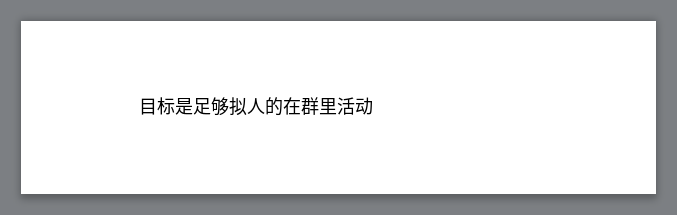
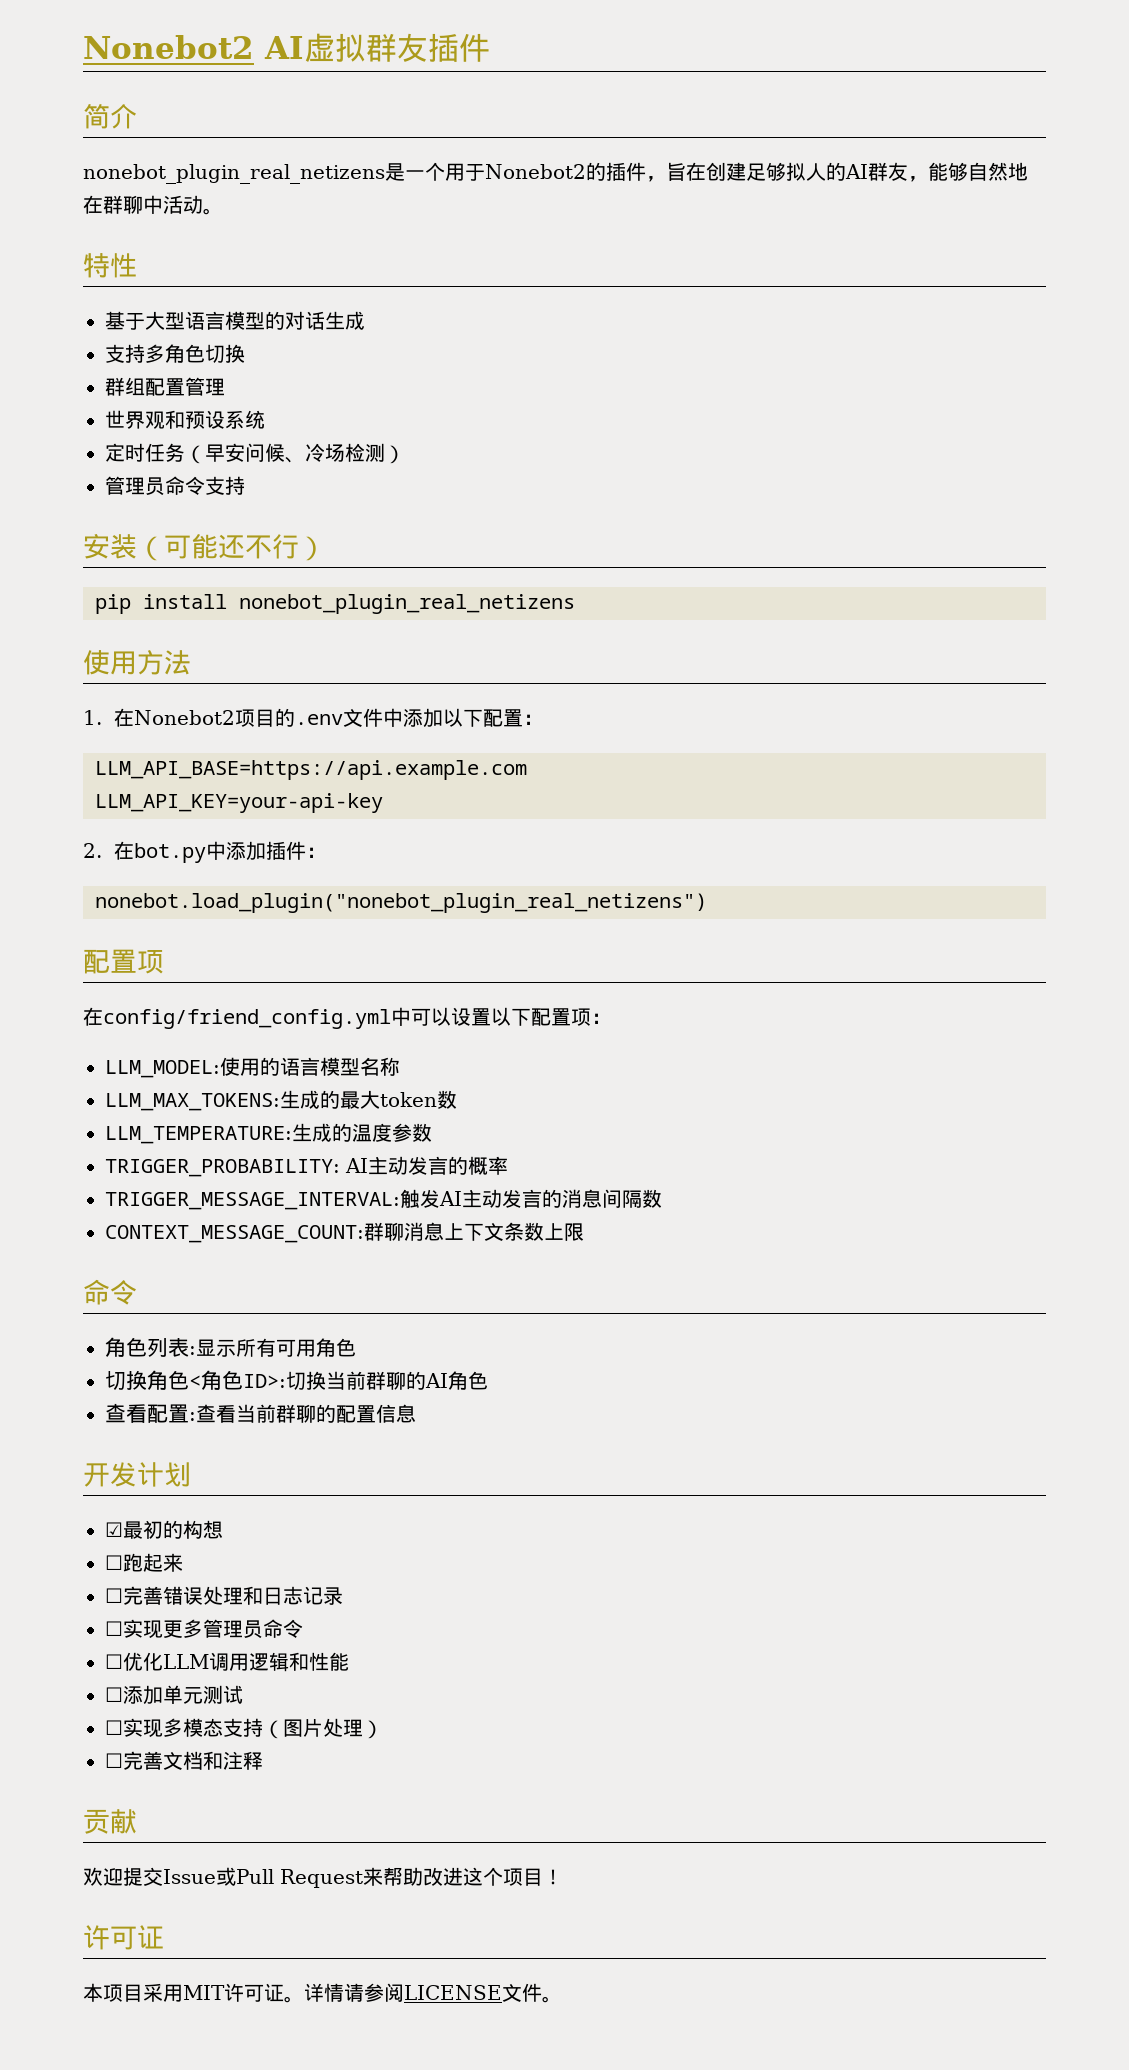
[138,97,373,116] 目标是足够拟人的在群里活动 -> [83,33,490,62] [83,103,137,129] [83,162,1028,184] [83,195,223,215] [83,253,137,278] [105,311,365,330] [105,344,245,363] [105,377,225,396] [105,410,265,429] [105,443,405,464] [105,476,245,496] [83,533,326,561] [95,594,575,614] [83,650,191,675] [83,708,544,728] [95,760,527,780] [95,793,383,813] [83,841,327,863] [95,893,707,913] [83,949,164,974] [83,1007,611,1029] [105,1057,400,1078] [105,1090,457,1111] [105,1123,432,1144] [105,1156,508,1177] [105,1189,662,1210] [105,1222,584,1243] [83,1279,137,1305] [105,1337,356,1357] [105,1370,488,1391] [105,1403,416,1423] [83,1462,191,1487] [105,1520,223,1539] [105,1553,183,1572] [105,1586,343,1605] [105,1619,303,1639] [105,1652,349,1672] [105,1685,243,1705] [105,1718,383,1739] [105,1751,263,1770] [83,1809,137,1834] [83,1867,563,1888] [83,1925,164,1950] [83,1983,562,2003] Nonebot2 AI虚拟群友插件 // 简介 // nonebot_plugin_real_netizens是一个用于Nonebot2的插件，旨在创建足够拟人的AI群友，能够自然地在群聊中活动。 // 特性 // 基于大型语言模型的对话生成 // 支持多角色切换 // 群组配置管理 // 世界观和预设系统 // 定时任务（早安问候、冷场检测） // 管理员命令支持 // 安装（可能还不行） // pip install nonebot_plugin_real_netizens // 使用方法 // 1.在Nonebot2项目的.env文件中添加以下配置： // LLM_API_BASE=https://api.example.com // LLM_API_KEY=your-api-key // 2.在bot.py中添加插件： // nonebot.load_plugin("nonebot_plugin_real_netizens") // 配置项 // 在config/friend_config.yml中可以设置以下配置项： // LLM_MODEL:使用的语言模型名称 // LLM_MAX_TOKENS:生成的最大token数 // LLM_TEMPERATURE:生成的温度参数 // TRIGGER_PROBABILITY: AI主动发言的概率 // TRIGGER_MESSAGE_INTERVAL:触发AI主动发言的消息间隔数 // CONTEXT_MESSAGE_COUNT:群聊消息上下文条数上限 // 命令 // 角色列表:显示所有可用角色 // 切换角色<角色ID>:切换当前群聊的AI角色 // 查看配置:查看当前群聊的配置信息 // 开发计划 // ☑最初的构想 // ☐跑起来 // ☐完善错误处理和日志记录 // ☐实现更多管理员命令 // ☐优化LLM调用逻辑和性能 // ☐添加单元测试 // ☐实现多模态支持（图片处理） // ☐完善文档和注释 // 贡献 // 欢迎提交Issue或Pull Request来帮助改进这个项目！ // 许可证 // 本项目采用MIT许可证。详情请参阅LICENSE文件。

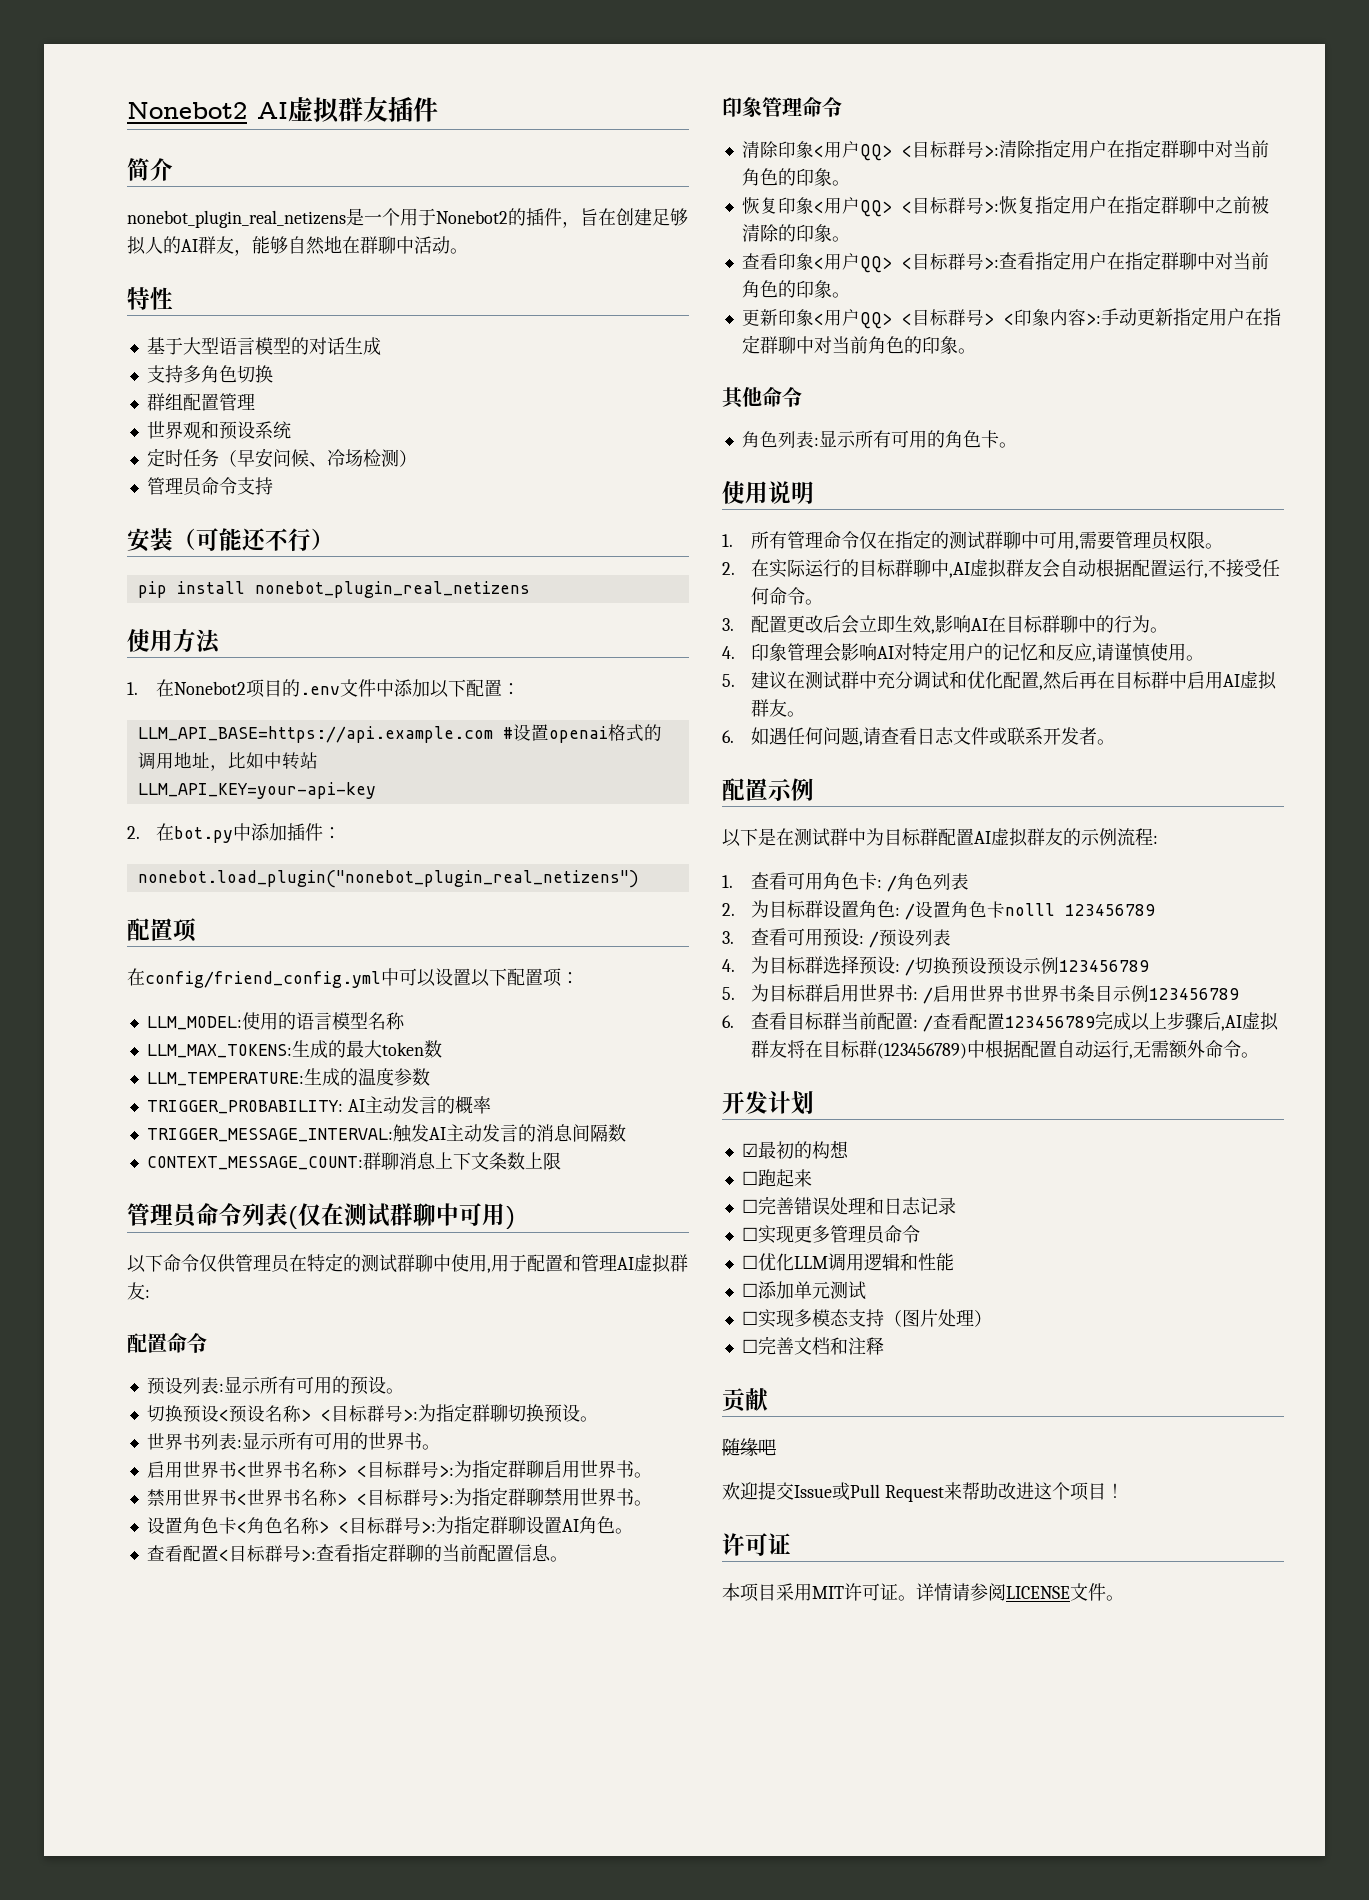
(527, 770) none -> [502,724,662,743] [137,752,318,771] #设置openai格式的调用地址，比如中转站
(584, 1232) none -> [127,1203,515,1230] [127,1253,688,1273] [127,1282,150,1300] [127,1333,207,1353] [146,1376,404,1395] [146,1403,598,1423] [146,1432,440,1450] [146,1459,652,1478] [146,1487,652,1507] [146,1515,633,1534] [146,1543,568,1562] [722,97,842,117] [741,139,1269,161] [741,168,850,186] [741,195,1269,217] [741,224,850,242] [741,251,1269,273] [741,280,850,298] [741,307,1281,329] [741,335,976,354] [722,387,762,409] 管理员命令列表(仅在测试群聊中可用) // 以下命令仅供管理员在特定的测试群聊中使用,用于配置和管理AI虚拟群友: // 配置命令 // 预设列表:显示所有可用的预设。 // 切换预设<预设名称> <目标群号>:为指定群聊切换预设。 // 世界书列表:显示所有可用的世界书。 // 启用世界书<世界书名称> <目标群号>:为指定群聊启用世界书。 // 禁用世界书<世界书名称> <目标群号>:为指定群聊禁用世界书。 // 设置角色卡<角色名称> <目标群号>:为指定群聊设置AI角色。 // 查看配置<目标群号>:查看指定群聊的当前配置信息。 // 印象管理命令 // 清除印象<用户QQ> <目标群号>:清除指定用户在指定群聊中对当前角色的印象。 // 恢复印象<用户QQ> <目标群号>:恢复指定用户在指定群聊中之前被清除的印象。 // 查看印象<用户QQ> <目标群号>:查看指定用户在指定群聊中对当前角色的印象。 // 更新印象<用户QQ> <目标群号> <印象内容>:手动更新指定用户在指定群聊中对当前角色的印象。 // 其他
[316,1338,356,1357] [105,1370,488,1391] [105,1403,416,1423] 角色 // 切换角色<角色ID>:切换当前群聊的AI角色 // 查看配置:查看当前群聊的配置信息 -> [926,430,1017,448] [722,481,814,504] [722,530,1223,550] [722,559,1280,578] [750,587,823,605] [722,615,1168,634] [722,642,1204,662] [722,671,1277,690] [750,699,805,717] [722,727,1115,746] [722,778,814,801] [722,828,1158,847] [722,872,969,892] [722,900,1155,920] [722,928,951,948] [722,955,1149,976] [722,984,1239,1004] [722,1011,1279,1032] [750,1040,1259,1059] 的角色卡。 // 使用说明 // 1.所有管理命令仅在指定的测试群聊中可用,需要管理员权限。 // 2.在实际运行的目标群聊中,AI虚拟群友会自动根据配置运行,不接受任何命令。 // 3.配置更改后会立即生效,影响AI在目标群聊中的行为。 // 4.印象管理会影响AI对特定用户的记忆和反应,请谨慎使用。 // 5.建议在测试群中充分调试和优化配置,然后再在目标群中启用AI虚拟群友。 // 6.如遇任何问题,请查看日志文件或联系开发者。 // 配置示例 // 以下是在测试群中为目标群配置AI虚拟群友的示例流程: // 1.查看可用角色卡: /角色列表 // 2.为目标群设置角色: /设置角色卡nolll 123456789 // 3.查看可用预设: /预设列表 // 4.为目标群选择预设: /切换预设预设示例123456789 // 5.为目标群启用世界书: /启用世界书世界书条目示例123456789 // 6.查看目标群当前配置: /查看配置123456789完成以上步骤后,AI虚拟群友将在目标群(123456789)中根据配置自动运行,无需额外命令。
(137, 1821) none -> [722,1438,776,1456] // 随缘吧

